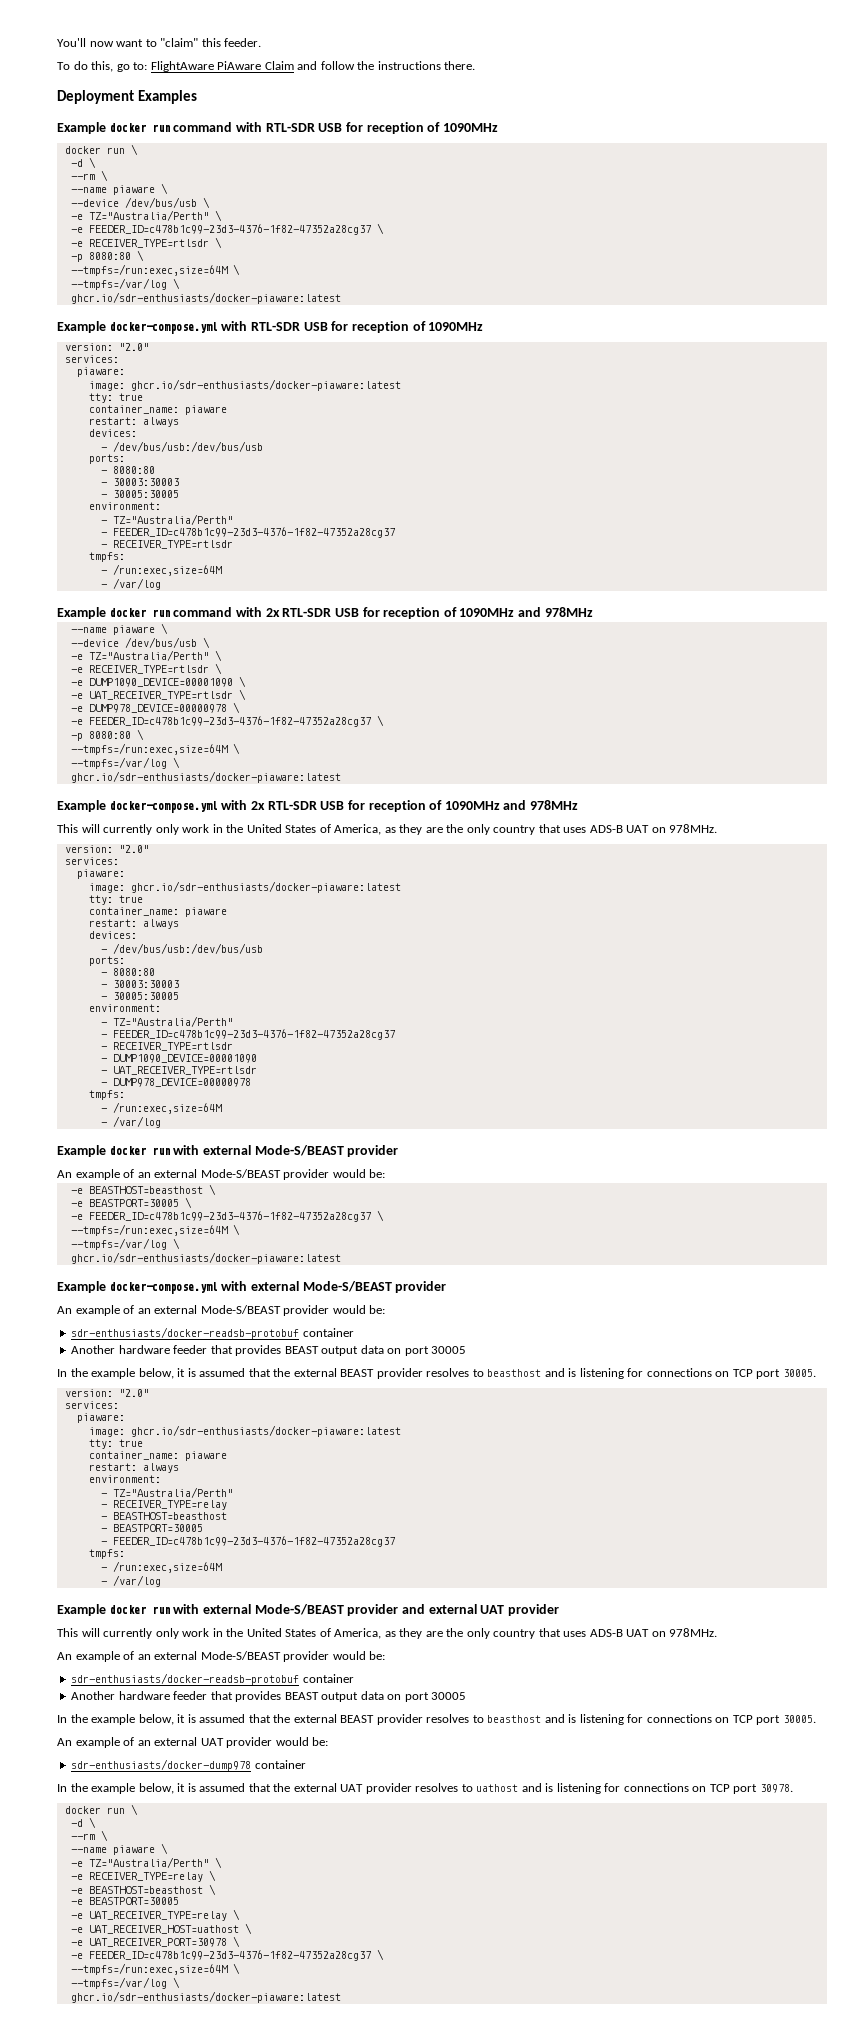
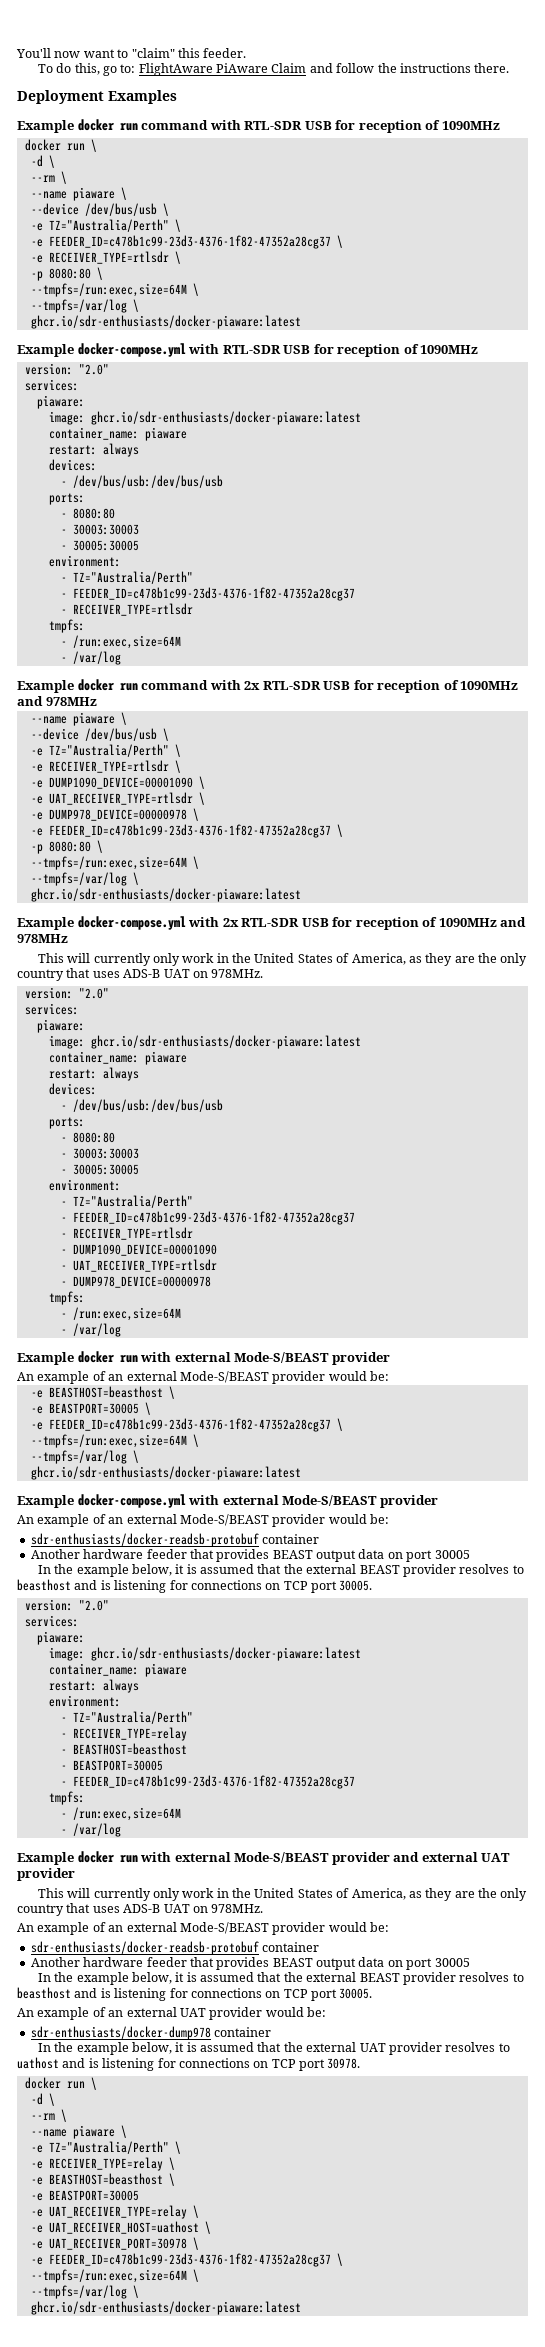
[88,393,143,403] // tty: true -> (361, 418) none
[88,895,143,905] // tty: true -> (361, 1042) none
[88,1439,143,1449] // tty: true -> (361, 1654) none

